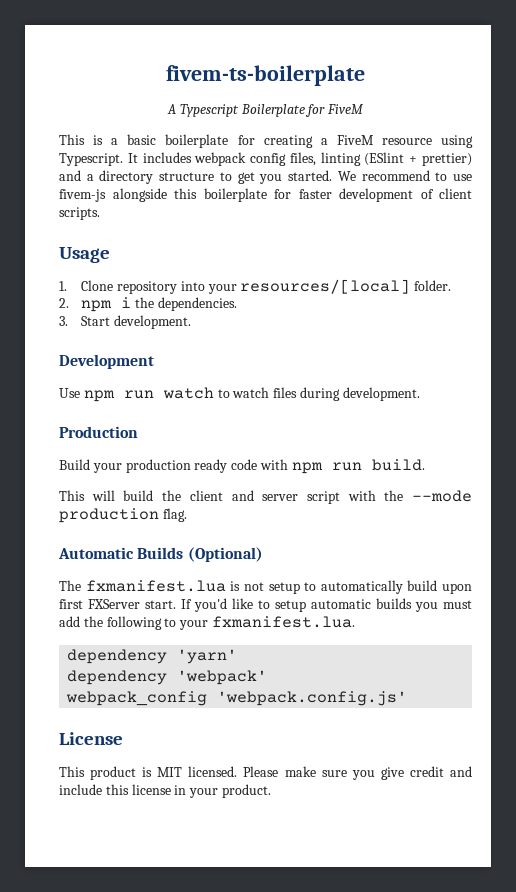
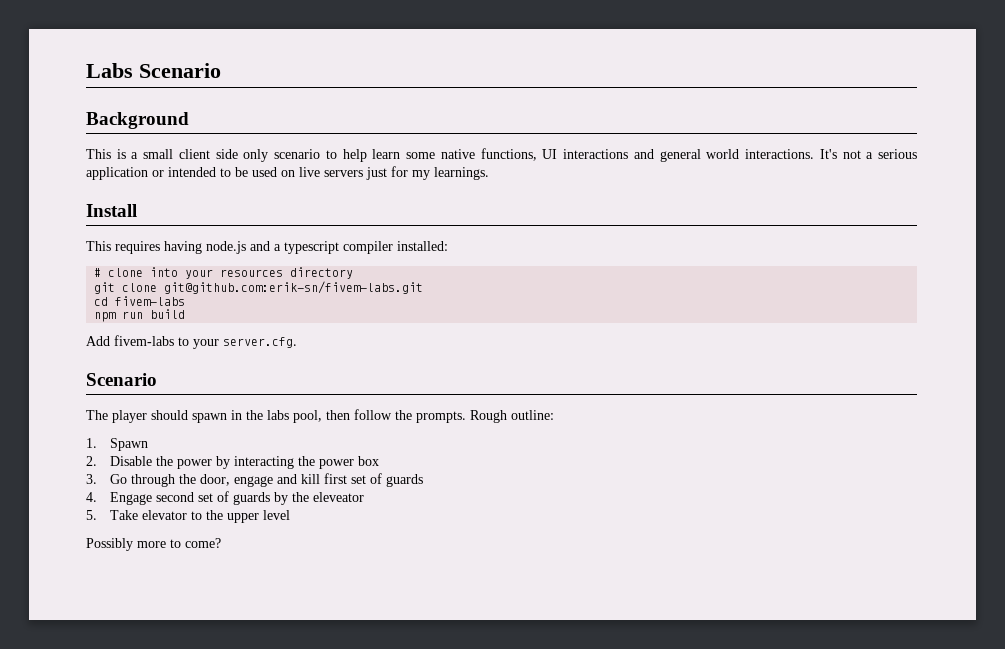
[166,65,365,86] [166,104,365,117] [59,134,474,148] [59,152,472,166] [59,170,472,184] [59,188,472,202] [59,207,100,220] [59,247,110,263] [59,279,452,294] [59,297,237,312] [59,315,192,329] [59,354,154,369] [59,387,420,402] [59,426,138,438] [59,459,425,474] [59,490,472,504] [59,508,187,523] [58,547,263,562] [59,580,472,594] [59,598,472,612] [59,616,355,630] [67,649,238,664] [67,670,268,685] [66,691,408,706] [59,732,123,745] [59,766,472,780] [59,784,271,798] fivem-ts-boilerplate // A Typescript Boilerplate for FiveM // This is a basic boilerplate for creating a FiveM resource using Typescript. It includes webpack config files, linting (ESlint + prettier) and a directory structure to get you started. We recommend to use fivem-js alongside this boilerplate for faster development of client scripts. // Usage // 1. Clone repository into your resources/[local] folder. // 2. npm i the dependencies. // 3. Start development. // Development // Use npm run watch to watch files during development. // Production // Build your production ready code with npm run build. // This will build the client and server script with the --mode production flag. // Automatic Builds (Optional) // The fxmanifest.lua is not setup to automatically build upon first FXServer start. If you'd like to setup automatic builds you must add the following to your fxmanifest.lua. // dependency 'yarn' // dependency 'webpack' // webpack_config 'webpack.config.js' // License // This product is MIT licensed. Please make sure you give credit and include this license in your product. -> [86,63,221,78] [86,112,189,129] [86,148,918,162] [86,166,489,180] [86,204,137,217] [86,241,448,254] [94,267,354,279] [94,281,424,294] [94,296,186,306] [94,309,186,322] [86,335,297,349] [86,373,157,386] [86,409,554,423] [86,438,149,451] [86,456,380,469] [86,473,424,487] [86,491,365,505] [86,510,291,523] [86,538,221,551] Labs Scenario // Background // This is a small client side only scenario to help learn some native functions, UI interactions and general world interactions. It's not a serious application or intended to be used on live servers just for my learnings. // Install // This requires having node.js and a typescript compiler installed: // # clone into your resources directory // git clone git@github.com:erik-sn/fivem-labs.git // cd fivem-labs // npm run build // Add fivem-labs to your server.cfg. // Scenario // The player should spawn in the labs pool, then follow the prompts. Rough outline: // 1. Spawn // 2. Disable the power by interacting the power box // 3. Go through the door, engage and kill first set of guards // 4. Engage second set of guards by the eleveator // 5. Take elevator to the upper level // Possibly more to come?

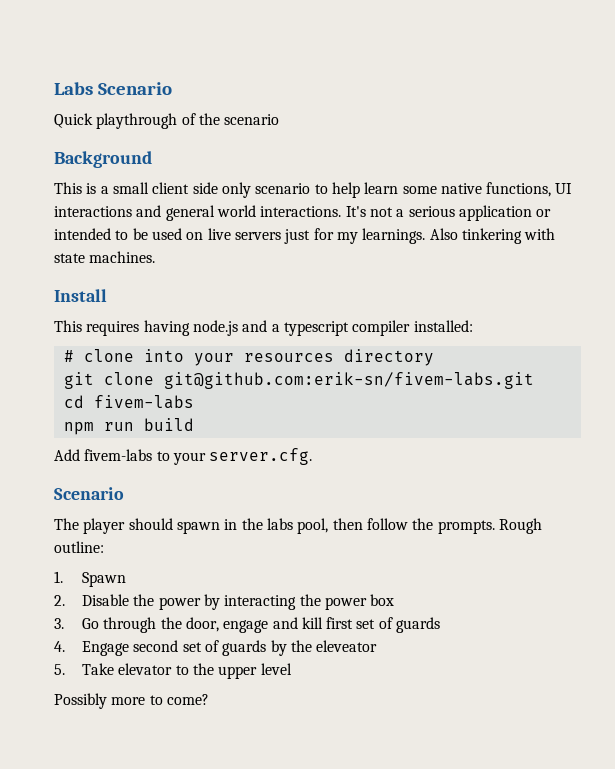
(221, 70) none -> [54,113,280,129] // Quick playthrough of the scenario
(489, 173) none -> [429,228,556,244] [54,251,156,263] Also tinkering with state machines.

